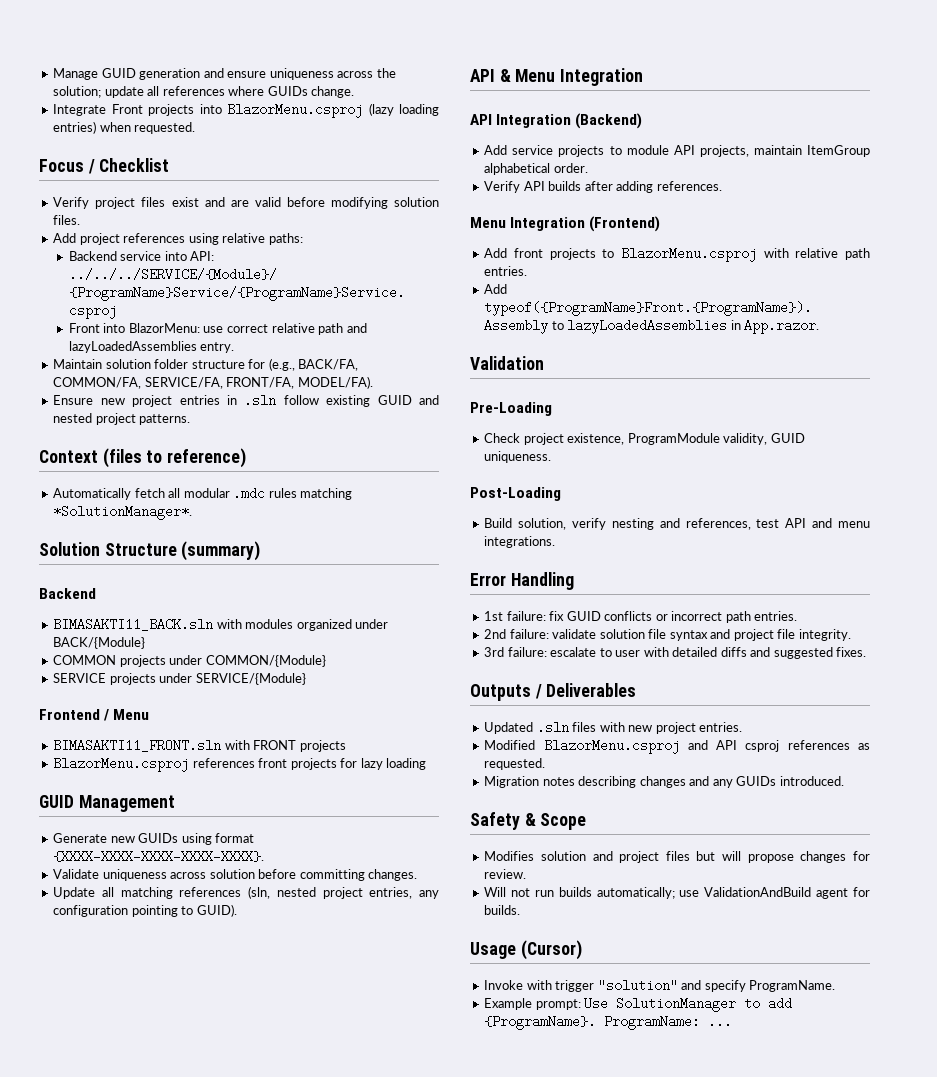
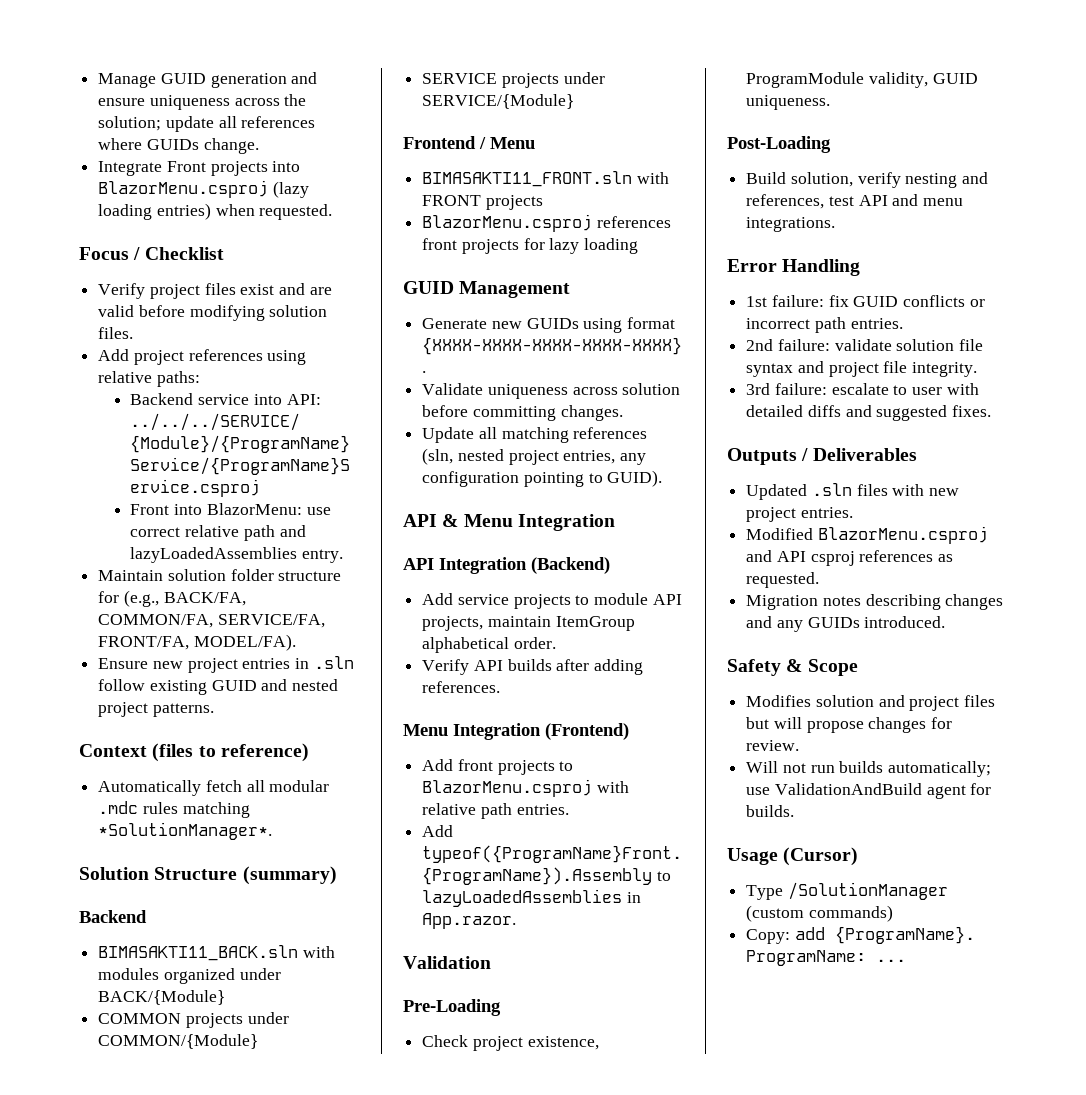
[484,979,836,992] [484,997,761,1012] Invoke with trigger "solution" and specify ProgramName. // Example prompt: Use SolutionManager to -> [746,882,948,900] [746,905,893,922] [746,929,791,944] Type /SolutionManager (custom commands) // Copy:

